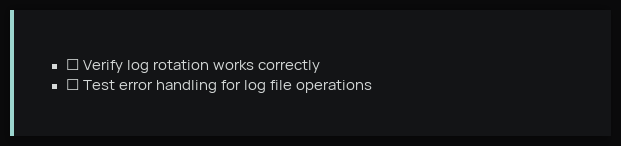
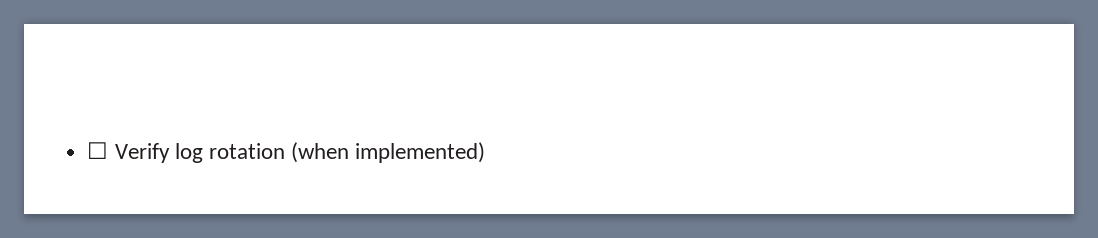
[212,60,320,73] [65,79,372,93] works correctly // ☐ Test error handling for log file operations -> [291,142,486,163] (when implemented)

